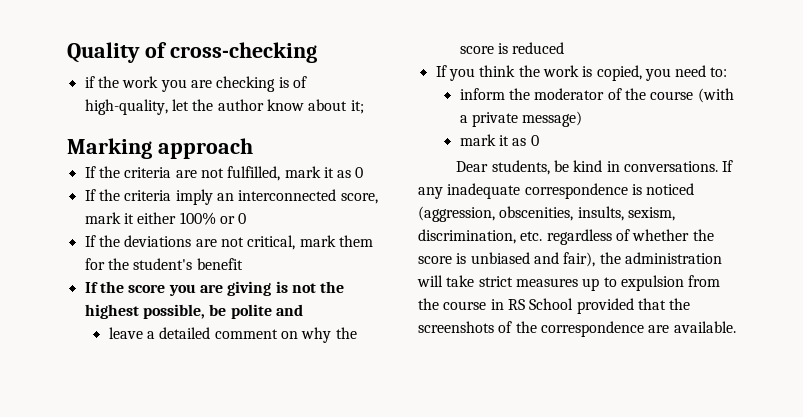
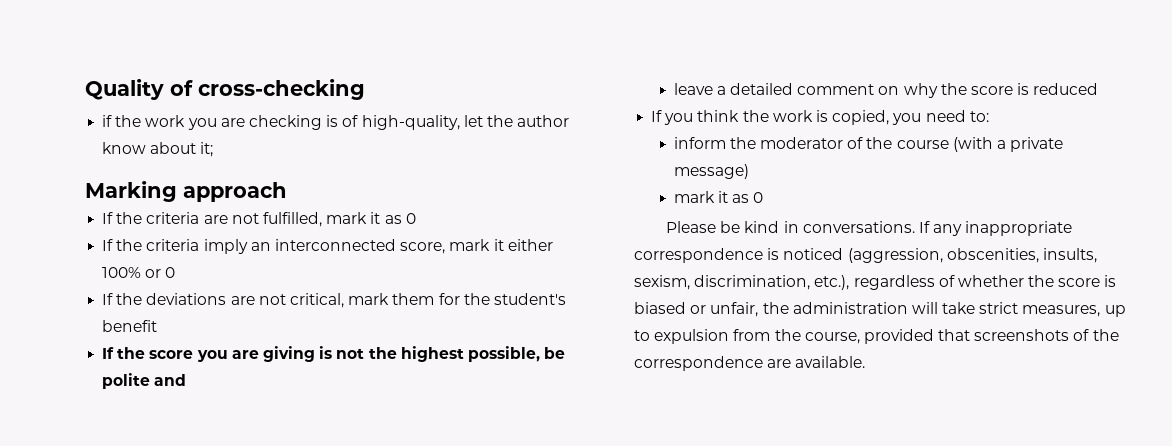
[456,160,550,175] Dear students, -> [665,221,716,233] Please
[447,183,521,199] inadequate -> [965,221,1073,236] inappropriate
[520,231,543,241] etc. -> [814,275,850,290] etc.),
[470,252,596,267] unbiased and fair), -> [634,302,759,317] biased or unfair,
[515,278,578,287] measures -> [1022,305,1101,317] measures,
[443,298,574,310] course in RS School -> [804,332,860,344] course,
[669,298,691,310] the -> (971, 335) none

